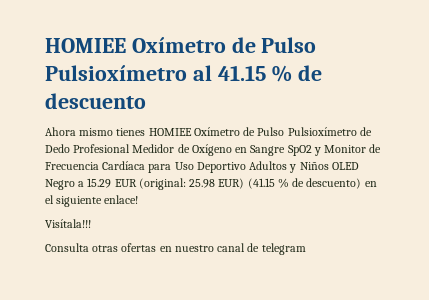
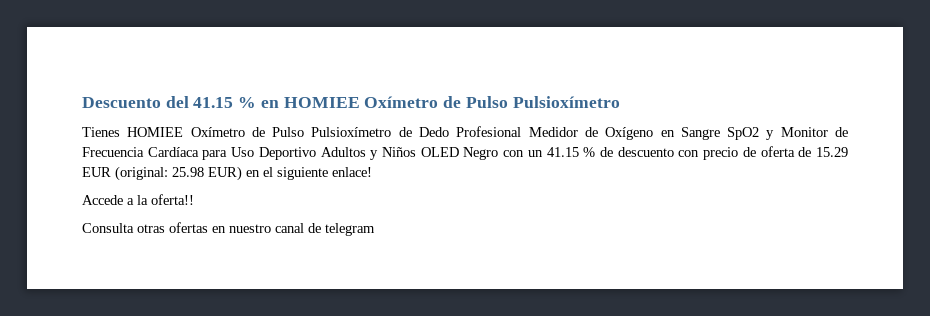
[45,37,317,53] [45,65,323,82] [45,93,146,109] [45,127,146,136] HOMIEE Oxímetro de Pulso Pulsioxímetro al 41.15 % de descuento // Ahora mismo tienes -> [82,96,620,108] [82,127,120,137] Descuento del 41.15 % en HOMIEE Oxímetro de Pulso Pulsioxímetro // Tienes
[78,181,85,187] a -> [503,146,812,160] con un 41.15 % de descuento con precio de oferta de
[247,178,362,189] (41.15 % de descuento) -> (242, 173) none
[45,219,91,228] Visítala!!! -> [82,194,194,205] Accede a la oferta!!

